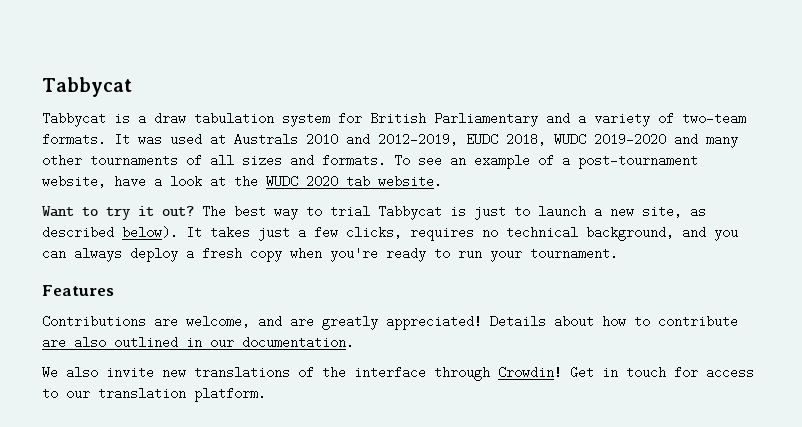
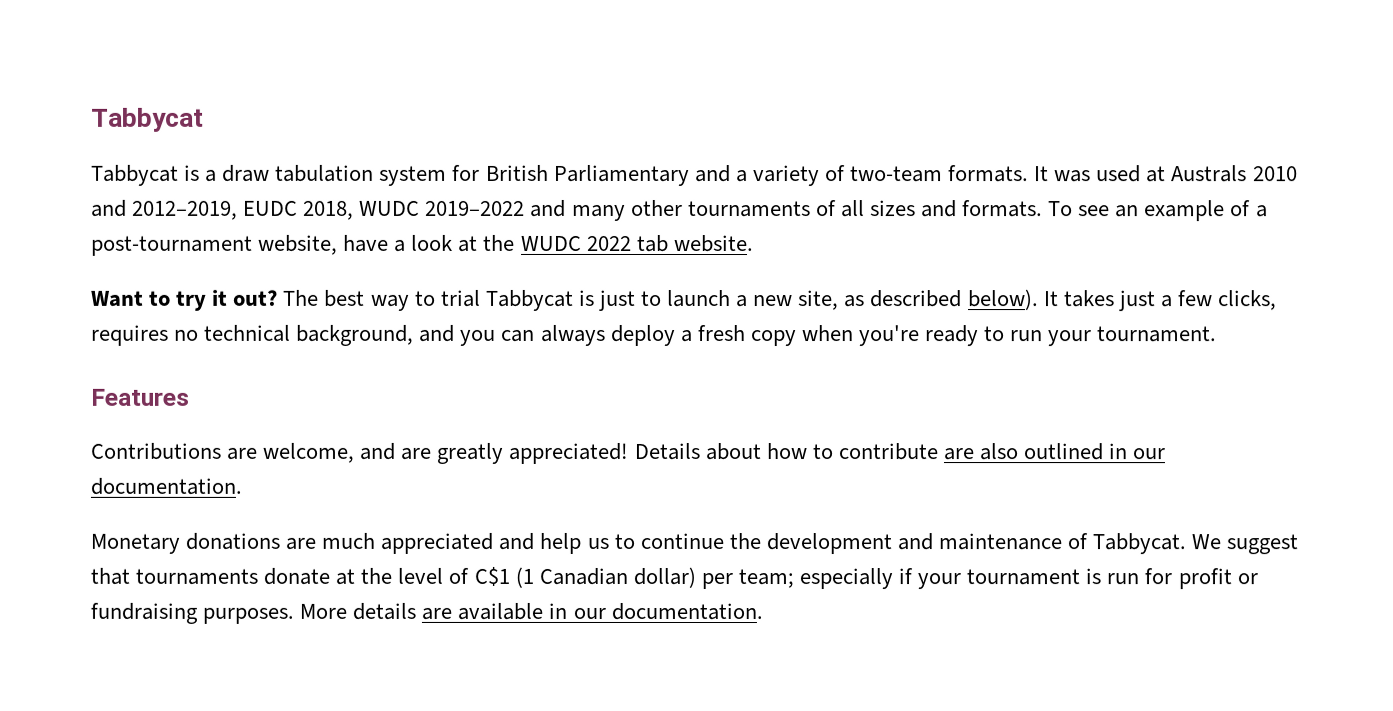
[594,133,666,146] 2019–2020 -> [425,200,526,216] 2019–2022
[306,175,338,188] 2020 -> [586,235,632,251] 2022
[42,366,754,381] [42,387,266,402] We also invite new translations of the interface through Crowdin! Get in touch for access to our translation platform. -> [90,532,1299,555] [90,566,1258,590] [90,602,763,624] Monetary donations are much appreciated and help us to continue the development and maintenance of Tabbycat. We suggest that tournaments donate at the level of C$1 (1 Canadian dollar) per team; especially if your tournament is run for profit or fundraising purposes. More details are available in our documentation.

